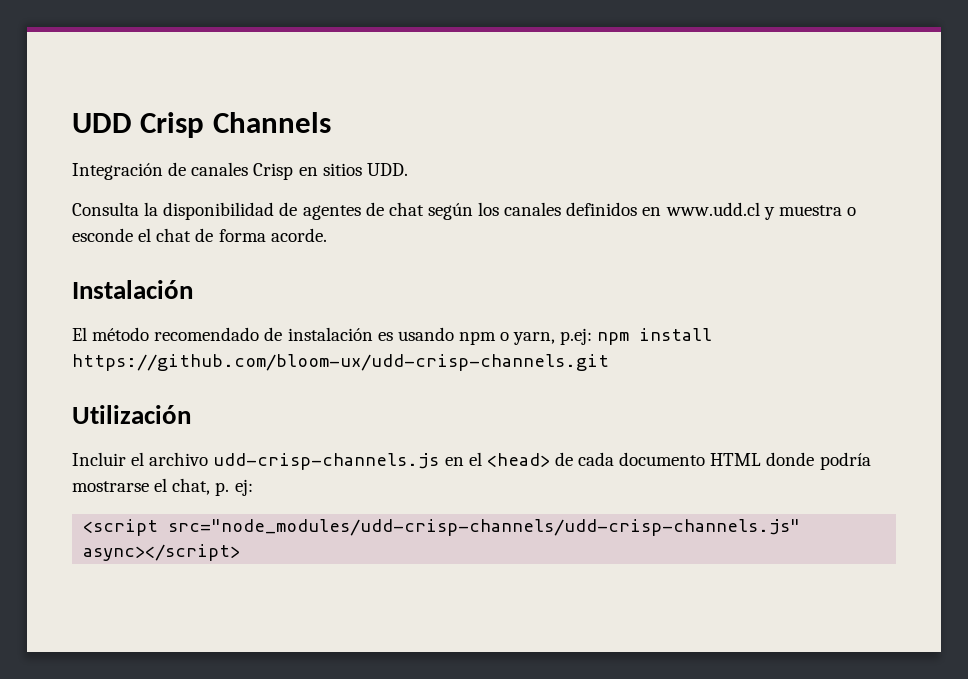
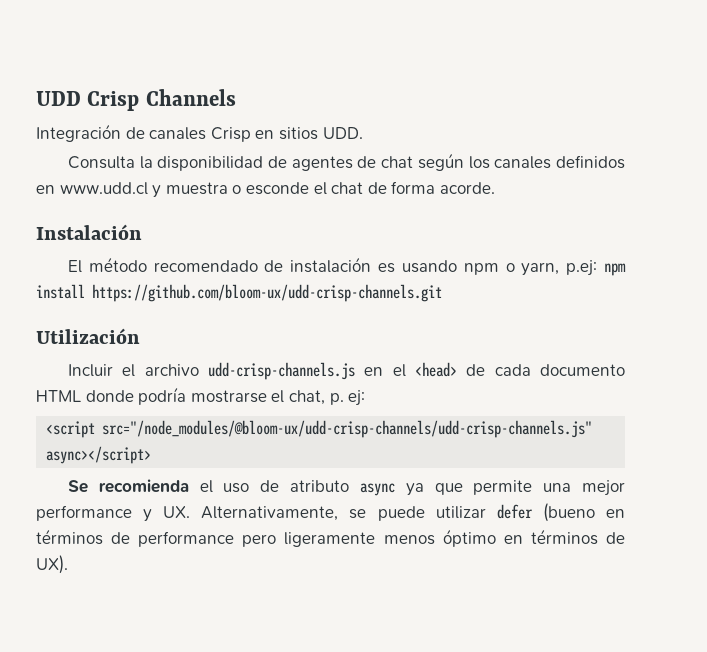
[168,519,801,536] src="node_modules/udd-crisp-channels/udd-crisp-channels.js" -> [102,420,593,438] src="/node_modules/@bloom-ux/udd-crisp-channels/udd-crisp-channels.js"
(241, 552) none -> [67,479,625,496] [36,503,625,522] [36,529,625,547] [36,555,68,574] // Se recomienda el uso de atributo async ya que permite una mejor performance y UX. Alternativamente, se puede utilizar defer (bueno en términos de performance pero ligeramente menos óptimo en términos de UX).

